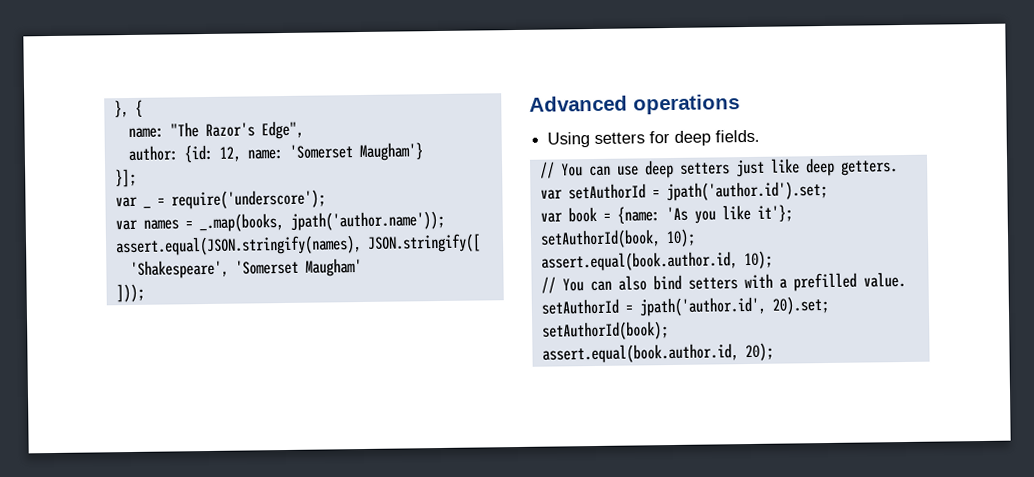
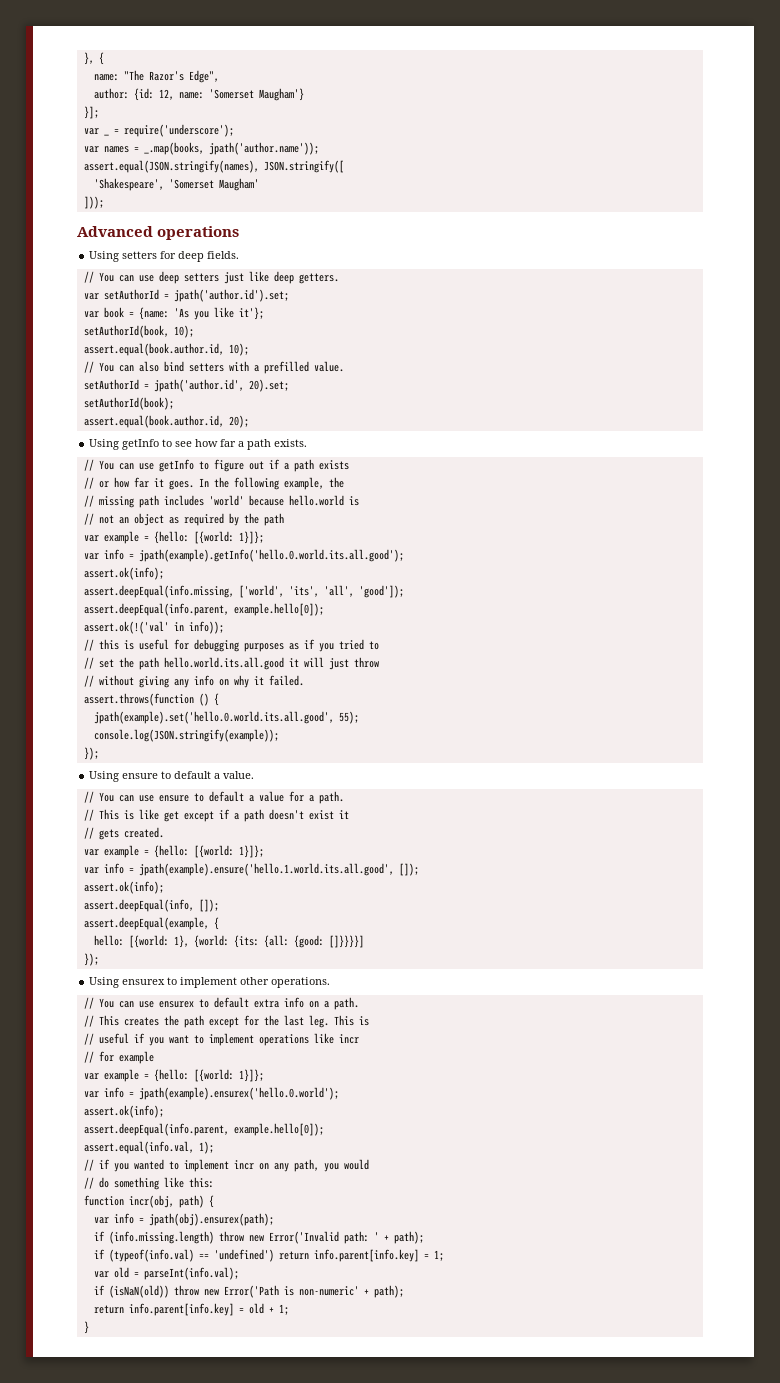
(774, 352) none -> [89,439,308,450] [83,459,349,472] [83,477,344,490] [83,495,359,508] [83,513,284,526] [83,531,264,544] [83,549,404,562] [83,567,164,580] [83,585,404,598] [83,603,324,616] [83,621,224,634] [83,639,379,652] [83,657,379,670] [83,675,304,688] [83,693,219,706] [93,711,359,724] [93,729,279,742] [83,747,99,760] [89,771,255,782] [83,791,344,804] [83,809,349,822] [83,827,164,840] [83,845,264,858] [83,863,419,876] [83,881,164,894] [83,899,219,912] [83,917,219,930] [93,935,364,948] [83,953,99,966] [89,977,331,988] [83,997,359,1010] [83,1015,369,1028] [83,1033,359,1046] [83,1051,154,1064] [83,1069,264,1082] [83,1087,339,1100] [83,1105,164,1118] [83,1123,324,1136] [83,1141,214,1154] [83,1159,369,1172] [83,1177,214,1190] [83,1195,214,1208] [93,1213,274,1226] [93,1231,424,1244] [93,1249,444,1262] [93,1267,239,1280] [93,1285,404,1298] [93,1303,289,1316] [83,1321,89,1334] // Using getInfo to see how far a path exists. // // You can use getInfo to figure out if a path exists // // or how far it goes. In the following example, the // // missing path includes 'world' because hello.world is // // not an object as required by the path // var example = {hello: [{world: 1}]}; // var info = jpath(example).getInfo('hello.0.world.its.all.good'); // assert.ok(info); // assert.deepEqual(info.missing, ['world', 'its', 'all', 'good']); // assert.deepEqual(info.parent, example.hello[0]); // assert.ok(!('val' in info)); // // this is useful for debugging purposes as if you tried to // // set the path hello.world.its.all.good it will just throw // // without giving any info on why it failed. // assert.throws(function () { // jpath(example).set('hello.0.world.its.all.good', 55); // console.log(JSON.stringify(example)); // }); // Using ensure to default a value. // // You can use ensure to default a value for a path. // // This is like get except if a path doesn't exist it // // gets created. // var example = {hello: [{world: 1}]}; // var info = jpath(example).ensure('hello.1.world.its.all.good', []); // assert.ok(info); // assert.deepEqual(info, []); // assert.deepEqual(example, { // hello: [{world: 1}, {world: {its: {all: {good: []}}}}] // }); // Using ensurex to implement other operations. // // You can use ensurex to default extra info on a path. // // This creates the path except for the last leg. This is // // useful if you want to implement operations like incr // // for example // var example = {hello: [{world: 1}]}; // var info = jpath(example).ensurex('hello.0.world'); // assert.ok(info); // assert.deepEqual(info.parent, example.hello[0]); // assert.equal(info.val, 1); // // if you wanted to implement incr on any path, you would // // do something like this: // function incr(obj, path) { // var info = jpath(obj).ensurex(path); // if (info.missing.length) throw new Error('Invalid path: ' + path); // if (typeof(info.val) == 'undefined') return info.parent[info.key] = 1; // var old = parseInt(info.val); // if (isNaN(old)) throw new Error('Path is non-numeric' + path); // return info.parent[info.key] = old + 1; // }

